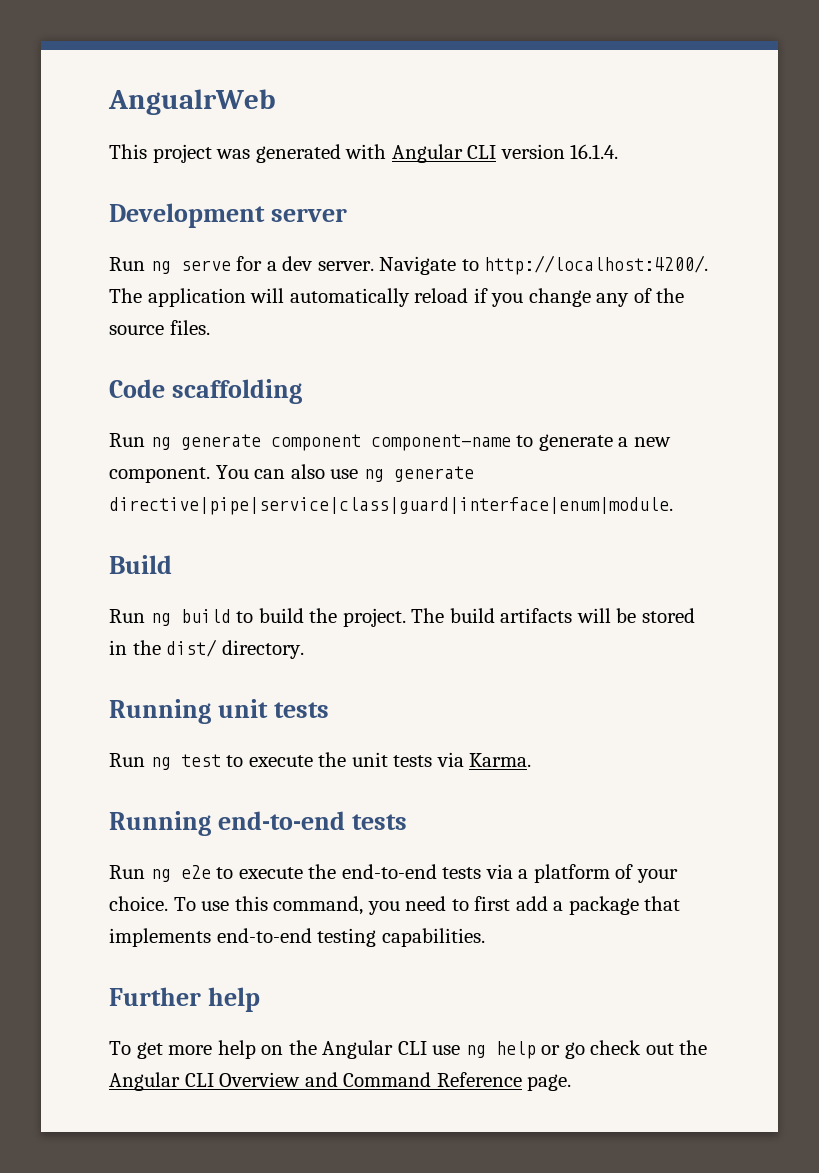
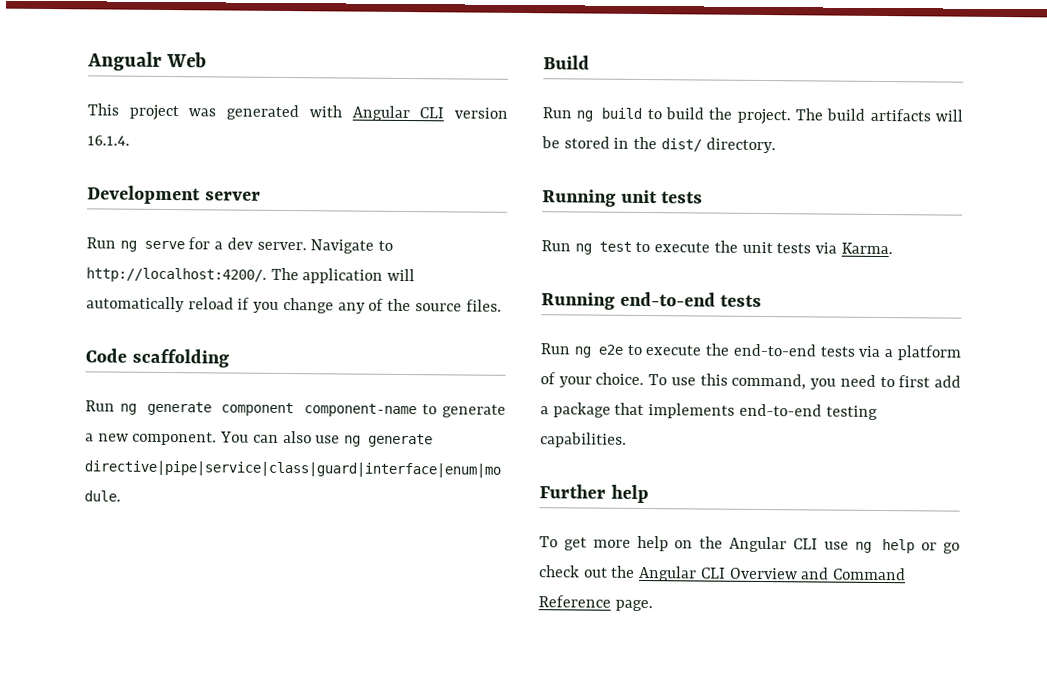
[108,89,275,115] AngualrWeb -> [87,51,207,71] Angualr Web

